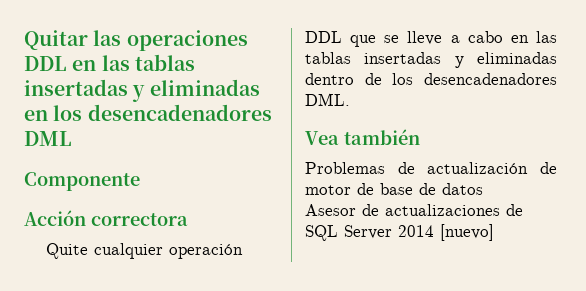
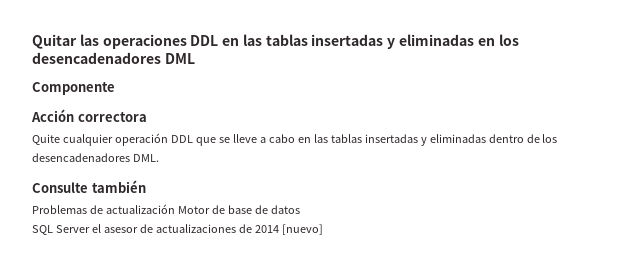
[305,131,339,145] Vea -> [32,182,88,193] Consulte
[540,162,557,174] [305,185,351,195] de motor -> [177,206,210,214] Motor
[305,204,356,216] Asesor -> [32,224,138,235] SQL Server el asesor
[305,225,392,241] SQL Server -> (252, 228) none

